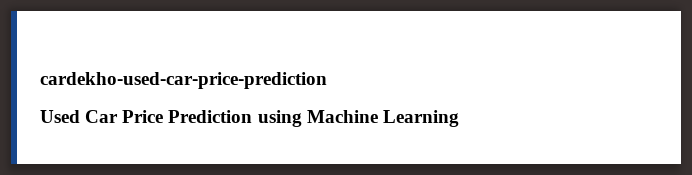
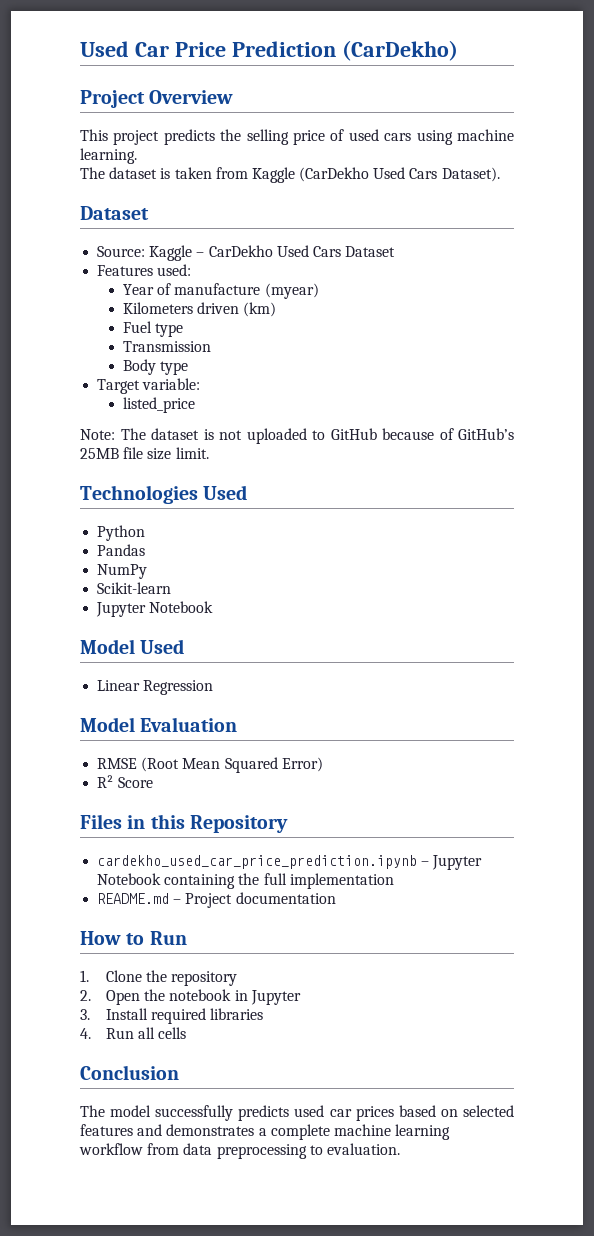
[40,72,327,89] cardekho-used-car-price-prediction // -> (80, 49) none
[257,110,459,127] using Machine Learning -> [341,40,458,61] [80,90,234,108] [80,129,514,145] [80,148,137,164] [80,167,500,183] [80,206,149,220] [97,245,396,261] [97,264,192,276] [123,283,319,299] [123,302,277,317] [123,321,184,337] [123,341,212,352] [123,359,189,375] [97,378,201,394] [123,397,196,413] [80,428,514,444] [80,447,209,460] [80,485,248,504] [97,525,146,541] [97,544,146,556] [97,564,148,579] [97,582,172,594] [96,601,214,617] [80,639,185,654] [97,680,214,695] [80,717,238,732] [97,757,323,773] [97,775,154,788] [80,814,288,833] [97,855,483,870] [97,873,394,889] [97,892,336,908] [80,931,187,945] [80,970,238,986] [80,989,301,1005] [80,1008,264,1024] [80,1027,187,1039] [80,1065,179,1080] [80,1105,514,1121] [80,1124,451,1140] [79,1143,400,1159] (CarDekho) // Project Overview // This project predicts the selling price of used cars using machine learning. // The dataset is taken from Kaggle (CarDekho Used Cars Dataset). // Dataset // Source: Kaggle – CarDekho Used Cars Dataset // Features used: // Year of manufacture (myear) // Kilometers driven (km) // Fuel type // Transmission // Body type // Target variable: // listed_price // Note: The dataset is not uploaded to GitHub because of GitHub’s 25MB file size limit. // Technologies Used // Python // Pandas // NumPy // Scikit-learn // Jupyter Notebook // Model Used // Linear Regression // Model Evaluation // RMSE (Root Mean Squared Error) // R² Score // Files in this Repository // cardekho_used_car_price_prediction.ipynb – Jupyter Notebook containing the full implementation // README.md – Project documentation // How to Run // 1. Clone the repository // 2. Open the notebook in Jupyter // 3. Install required libraries // 4. Run all cells // Conclusion // The model successfully predicts used car prices based on selected features and demonstrates a complete machine learning workflow from data preprocessing to evaluation.

